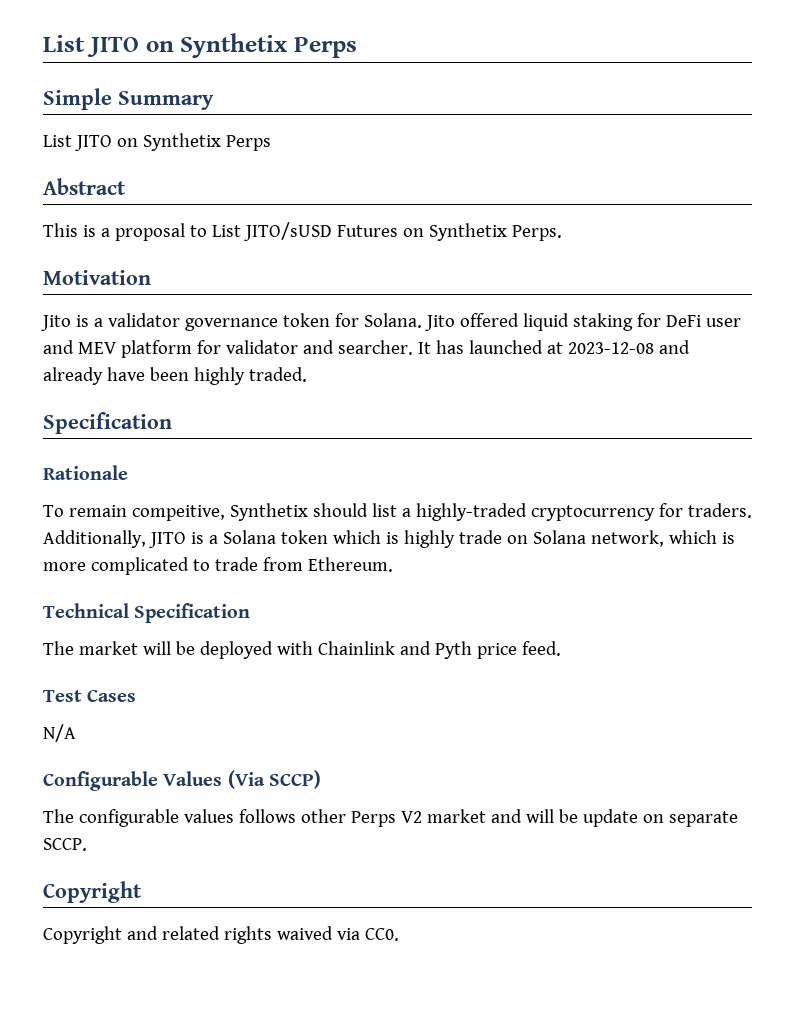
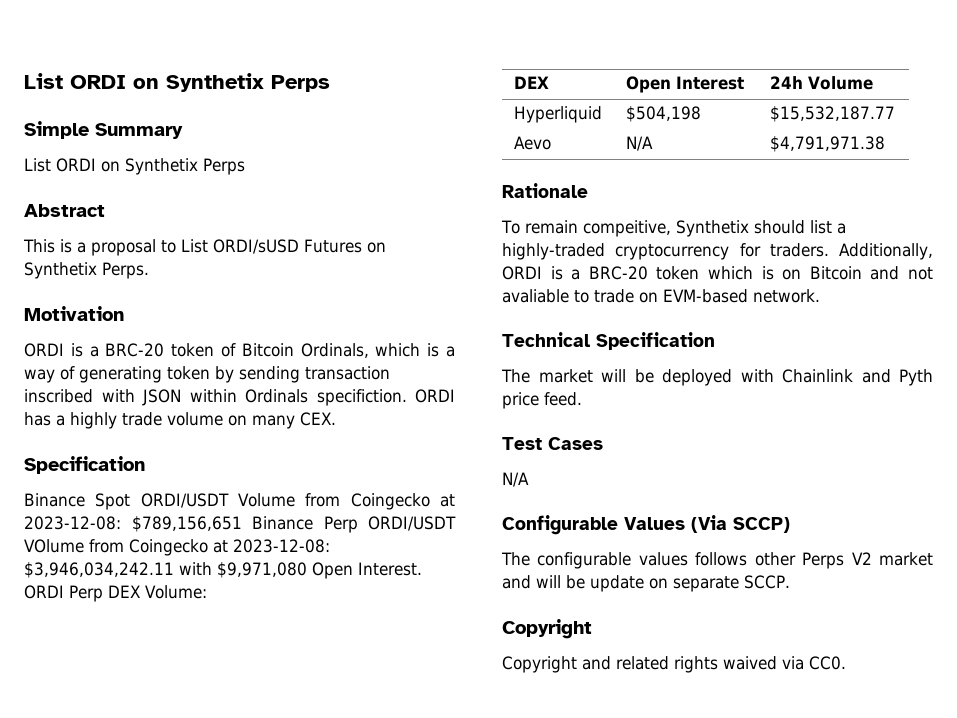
[43,35,139,57] List JITO -> [24,73,126,89] List ORDI
[74,135,112,151] JITO -> [56,158,96,172] ORDI
[243,222,332,241] JITO/sUSD -> [213,239,299,254] ORDI/sUSD
[41,313,741,331] [43,340,690,358] [43,367,307,385] [43,412,172,434] Jito is a validator governance token for Solana. Jito offered liquid staking for DeFi user and MEV platform for validator and searcher. It has launched at 2023-12-08 and already have been highly traded. // Specification -> [24,343,455,358] [24,366,390,383] [24,389,455,406] [24,412,336,429] [24,456,145,474] [24,493,455,510] [24,516,456,533] [24,539,330,556] [24,562,422,579] [24,585,207,602] [513,76,549,89] [625,76,744,93] [769,76,873,90] [513,106,602,123] [625,106,701,122] [769,106,895,122] [513,136,551,150] [625,136,653,151] [769,136,885,152] ORDI is a BRC-20 token of Bitcoin Ordinals, which is a way of generating token by sending transaction inscribed with JSON within Ordinals specifiction. ORDI has a highly trade volume on many CEX. // Specification // Binance Spot ORDI/USDT Volume from Coingecko at 2023-12-08: $789,156,651 Binance Perp ORDI/USDT VOlume from Coingecko at 2023-12-08: $3,946,034,242.11 with $9,971,080 Open Interest. ORDI Perp DEX Volume: // DEX | Open Interest | 24h Volume // Hyperliquid | $504,198 | $15,532,187.77 // Aevo | N/A | $4,791,971.38
[148,530,276,548] JITO is a Solana -> [502,266,648,280] ORDI is a BRC-20
[403,530,735,548] [43,557,393,575] highly trade on Solana network, which is more complicated to trade from Ethereum. -> [782,266,933,280] [502,289,820,303] on Bitcoin and not avaliable to trade on EVM-based network.

